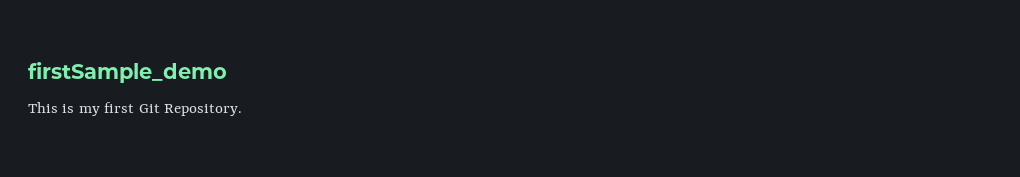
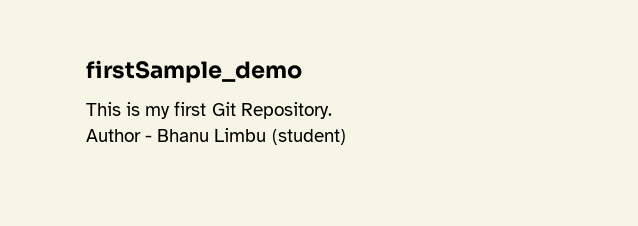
(243, 110) none -> [86,128,346,145] // Author - Bhanu Limbu (student)

